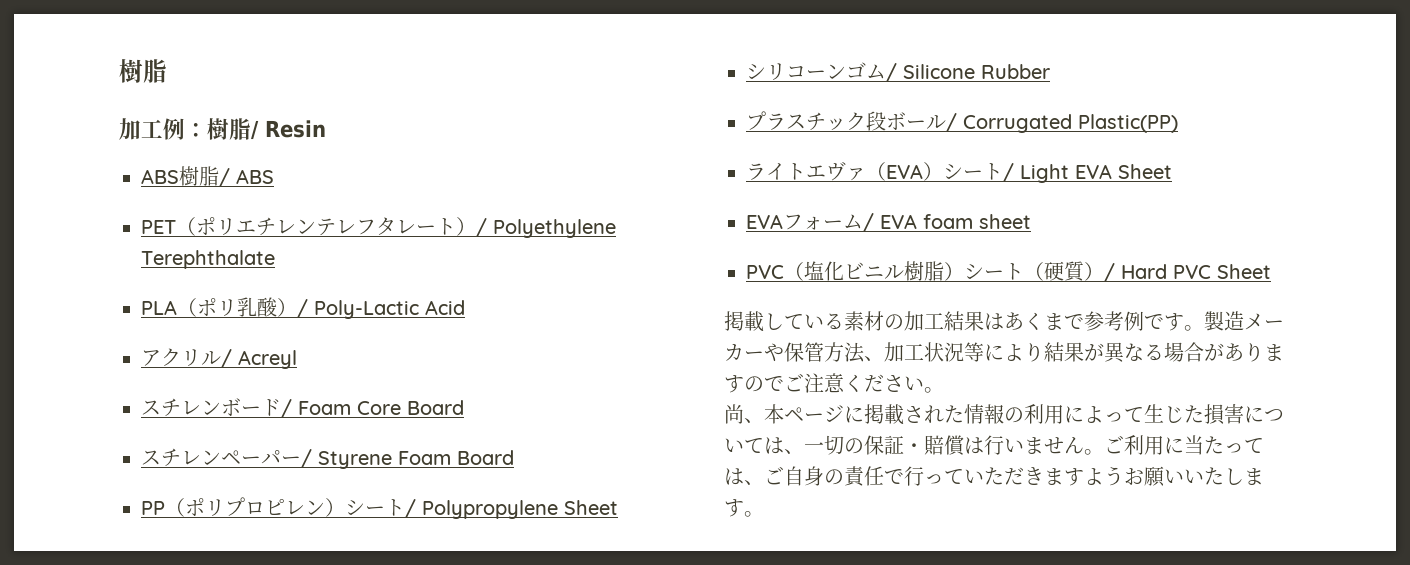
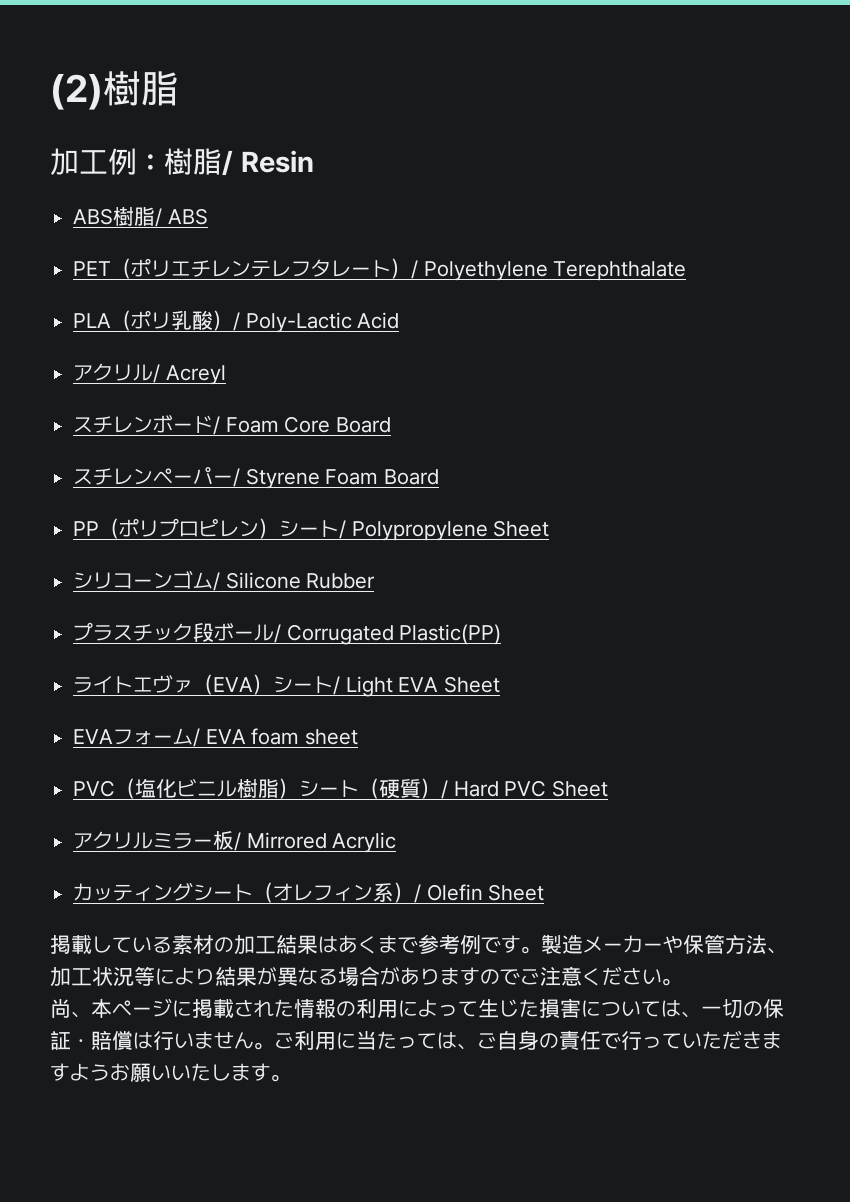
(119, 71) none -> [50,73,103,110] (2)
(1271, 271) none -> [73,831,397,853] [73,882,545,903] // アクリルミラー板/ Mirrored Acrylic // カッティングシート（オレフィン系）/ Olefin Sheet

